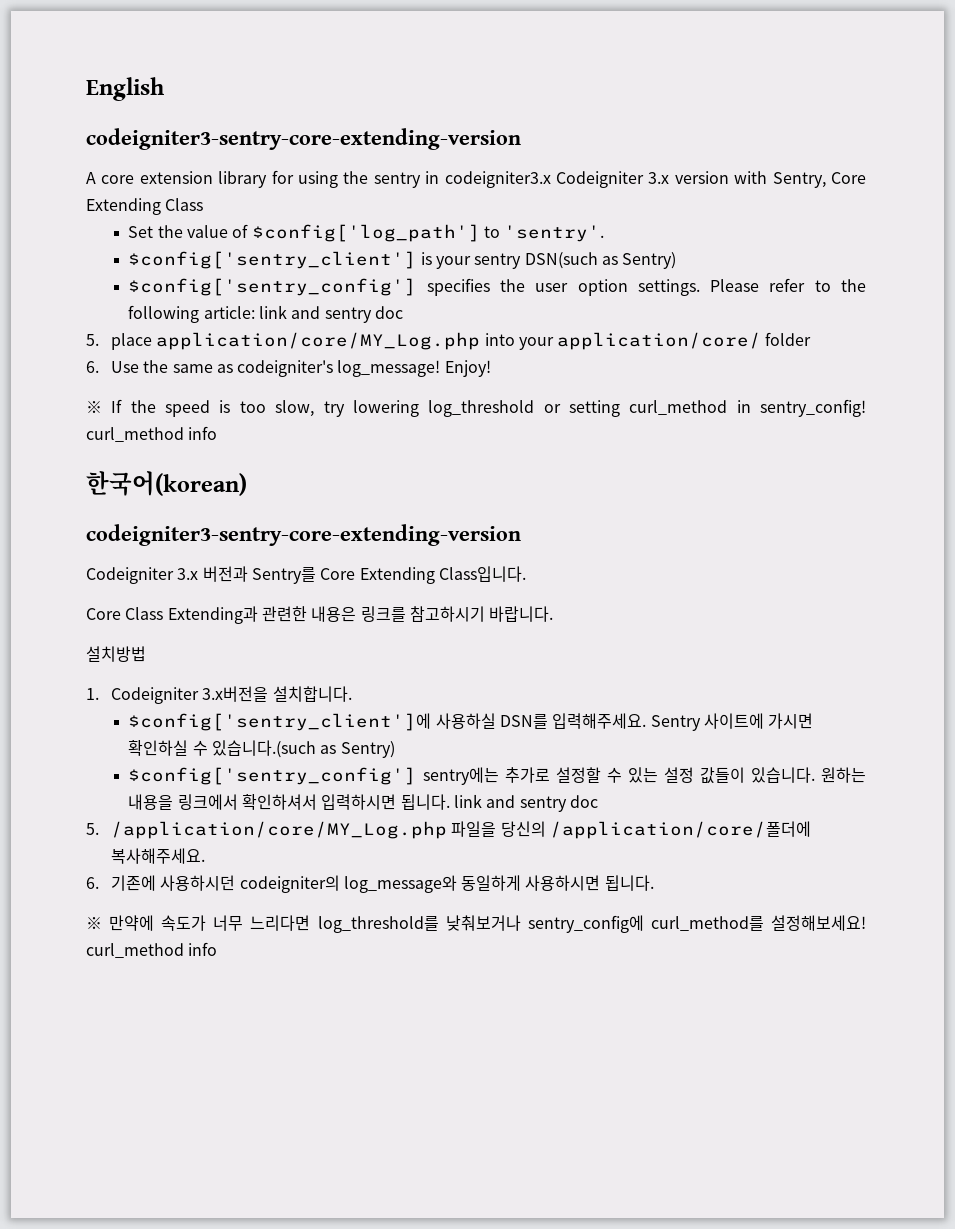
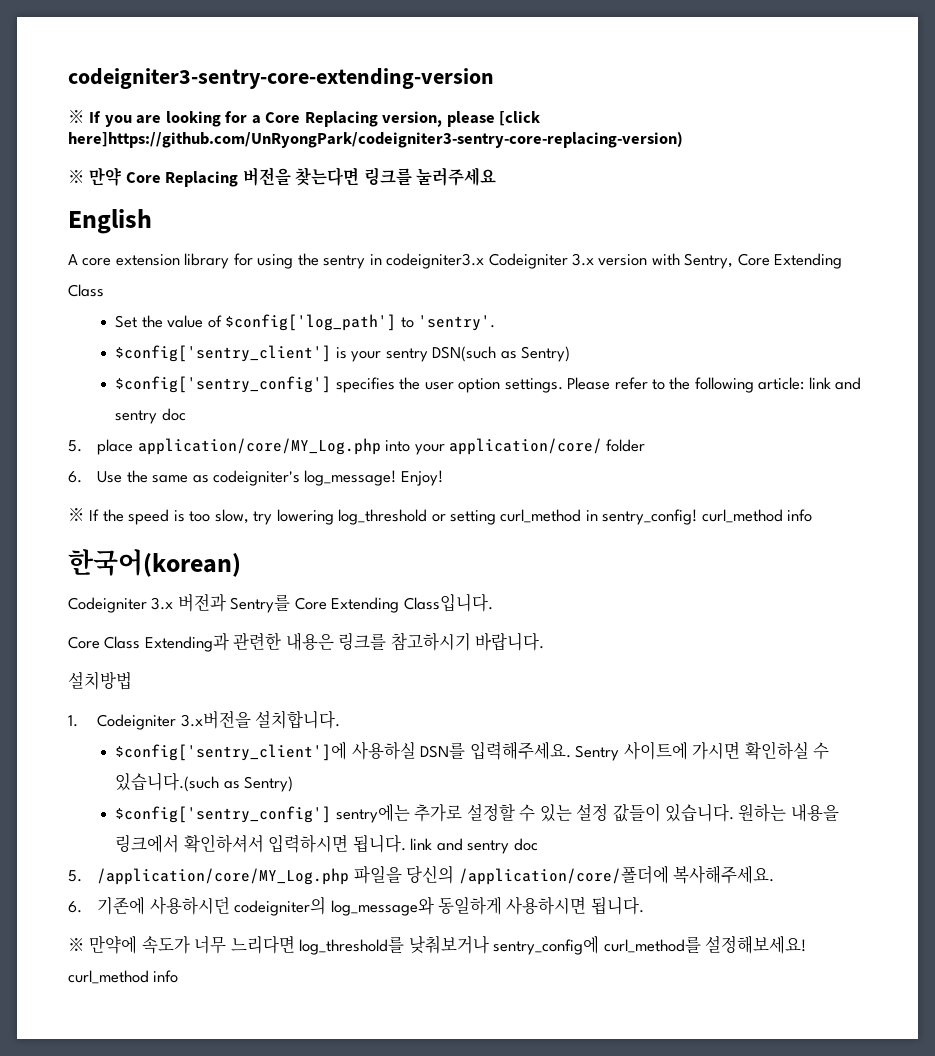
(86, 89) none -> [68,68,494,89] [68,110,541,127] [68,131,683,148] [68,167,497,187] codeigniter3-sentry-core-extending-version // ※ If you are looking for a Core Replacing version, please [click here]https://github.com/UnRyongPark/codeigniter3-sentry-core-replacing-version) // ※ 만약 Core Replacing 버전을 찾는다면 링크를 눌러주세요 //
[86,128,521,150] // codeigniter3-sentry-core-extending-version -> (152, 221) none
[86,524,521,546] // codeigniter3-sentry-core-extending-version -> (241, 563) none

